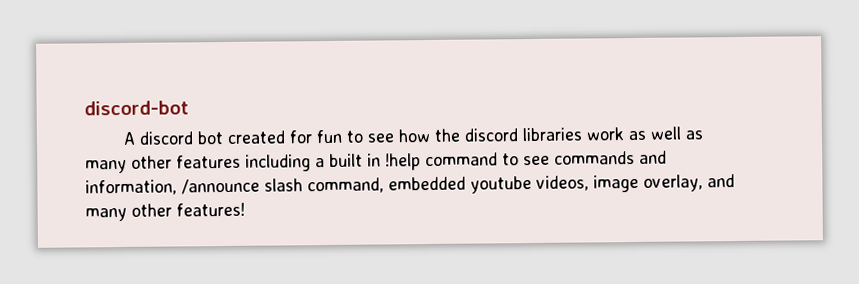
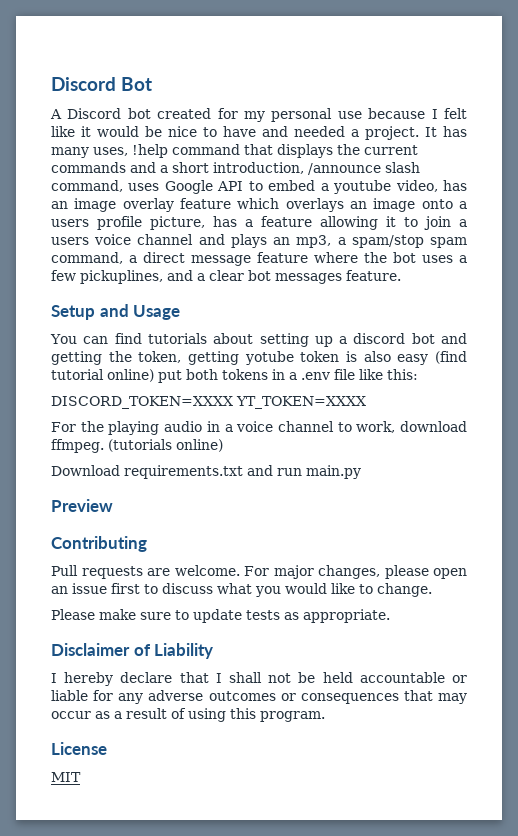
[84,100,189,116] discord-bot -> [51,77,153,91] Discord Bot
[139,131,195,145] discord -> [67,108,122,119] Discord
[316,126,704,144] [85,150,667,174] [85,174,735,196] [85,202,245,222] fun to see how the discord libraries work as well as many other features including a built in !help command to see commands and information, /announce slash command, embedded youtube videos, image overlay, and many other features! -> [244,108,467,122] [51,126,467,140] [51,144,418,158] [51,162,420,175] [51,180,468,194] [51,198,467,212] [51,216,467,230] [51,234,468,248] [51,252,467,266] [51,270,401,284] [51,304,181,320] [50,333,467,347] [51,351,467,365] [51,369,418,383] [51,396,366,409] [51,421,467,435] [51,439,223,453] [51,465,361,479] [51,499,113,512] [51,536,147,552] [51,565,467,579] [51,583,432,597] [51,609,390,623] [51,643,214,659] [51,672,467,686] [51,690,467,704] [51,708,325,722] [51,742,107,755] [51,772,81,782] my personal use because I felt like it would be nice to have and needed a project. It has many uses, !help command that displays the current commands and a short introduction, /announce slash command, uses Google API to embed a youtube video, has an image overlay feature which overlays an image onto a users profile picture, has a feature allowing it to join a users voice channel and plays an mp3, a spam/stop spam command, a direct message feature where the bot uses a few pickuplines, and a clear bot messages feature. // Setup and Usage // You can find tutorials about setting up a discord bot and getting the token, getting yotube token is also easy (find tutorial online) put both tokens in a .env file like this: // DISCORD_TOKEN=XXXX YT_TOKEN=XXXX // For the playing audio in a voice channel to work, download ffmpeg. (tutorials online) // Download requirements.txt and run main.py // Preview // Contributing // Pull requests are welcome. For major changes, please open an issue first to discuss what you would like to change. // Please make sure to update tests as appropriate. // Disclaimer of Liability // I hereby declare that I shall not be held accountable or liable for any adverse outcomes or consequences that may occur as a result of using this program. // License // MIT

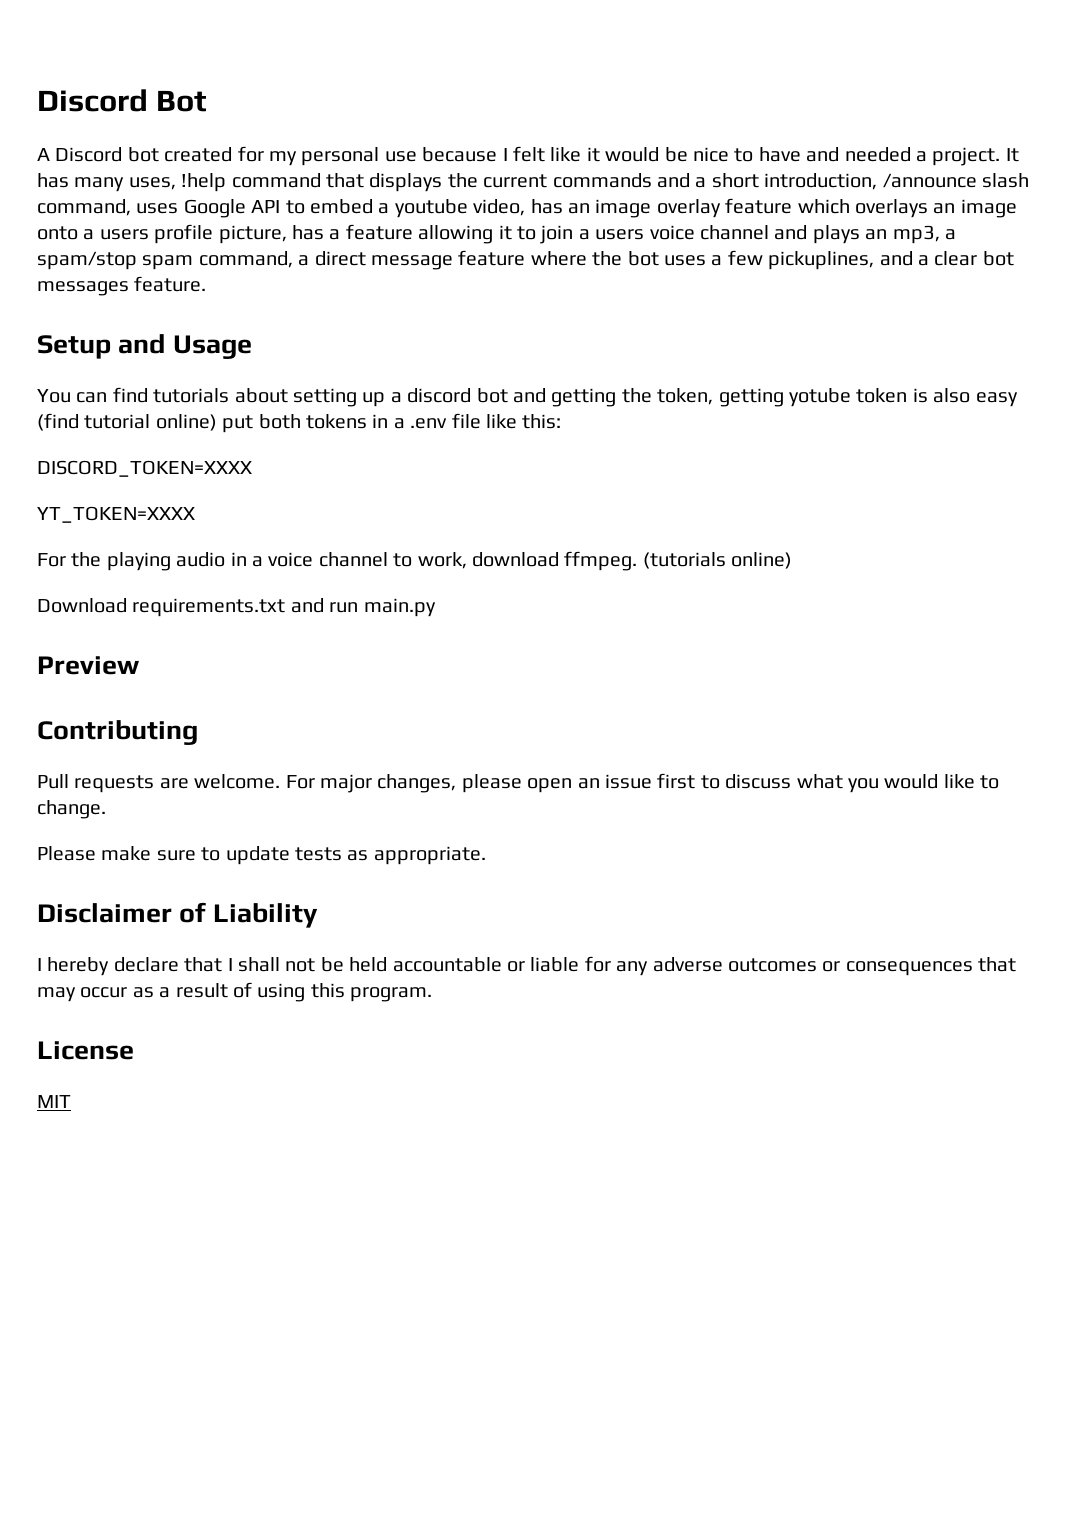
(233, 402) none -> (252, 468) //

